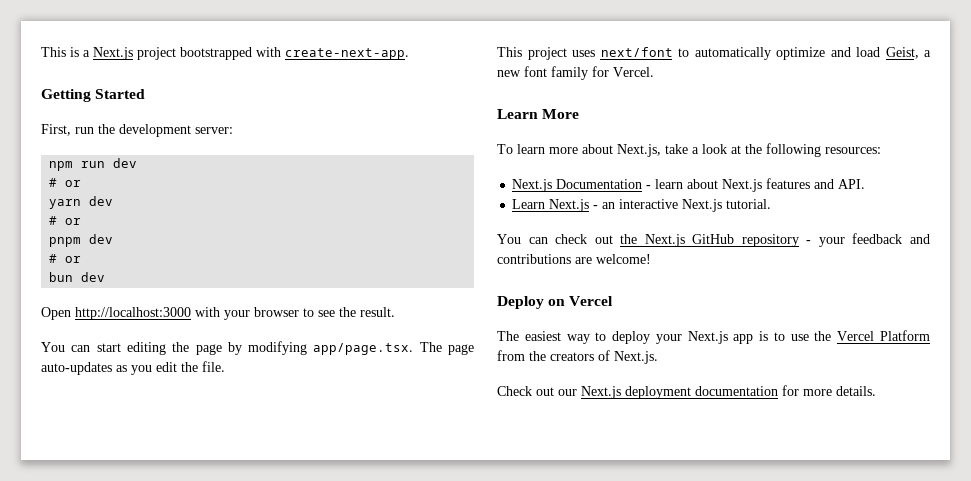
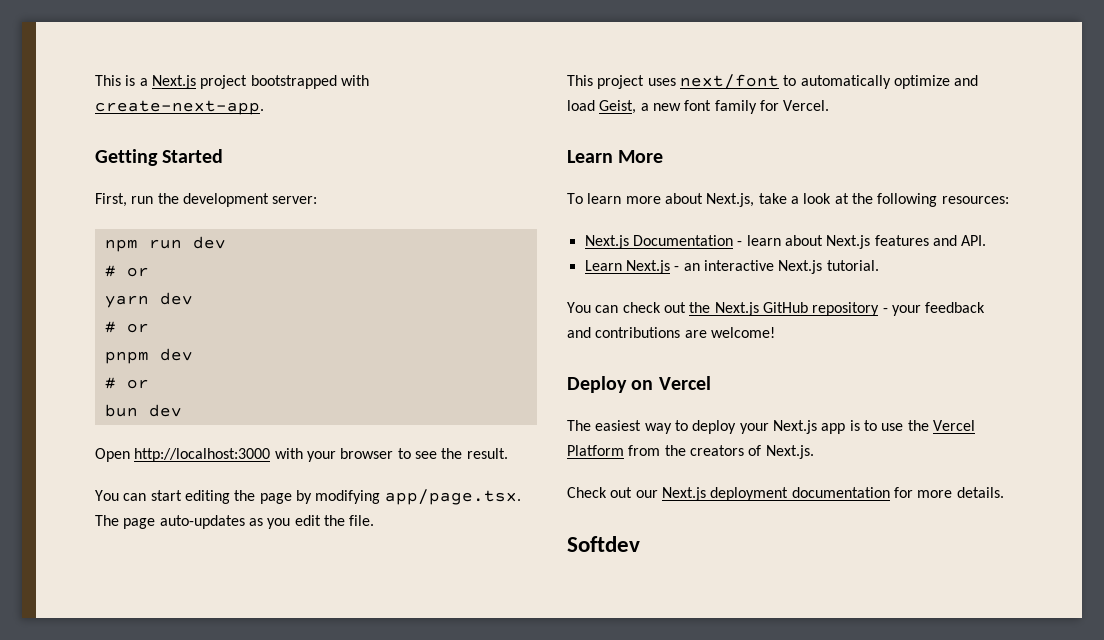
(876, 391) none -> [567,536,640,552] // Softdev

